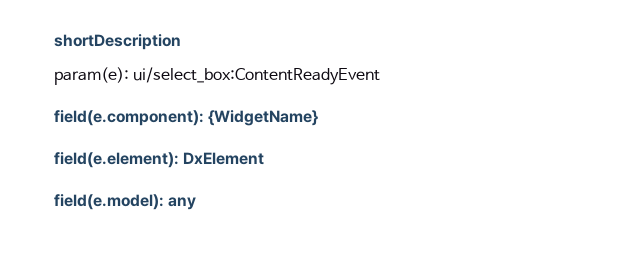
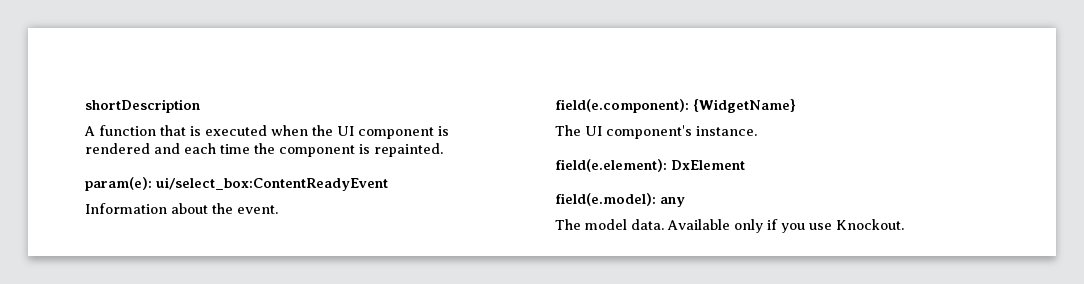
[54,67,381,85] [54,110,319,126] [54,152,265,168] [54,194,197,210] param(e): ui/select_box:ContentReadyEvent // field(e.component): {WidgetName} // field(e.element): DxElement // field(e.model): any -> [84,125,449,139] [85,143,443,157] [85,177,388,191] [85,203,278,214] [555,99,796,113] [555,125,757,139] [555,159,745,172] [555,193,685,207] [555,219,904,233] A function that is executed when the UI component is rendered and each time the component is repainted. // param(e): ui/select_box:ContentReadyEvent // Information about the event. // field(e.component): {WidgetName} // The UI component's instance. // field(e.element): DxElement // field(e.model): any // The model data. Available only if you use Knockout.

